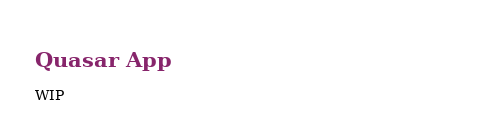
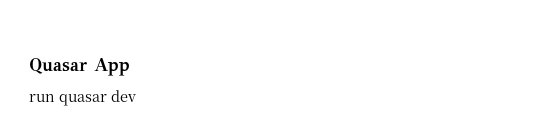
[35,90,64,100] WIP -> [29,90,136,106] run quasar dev

